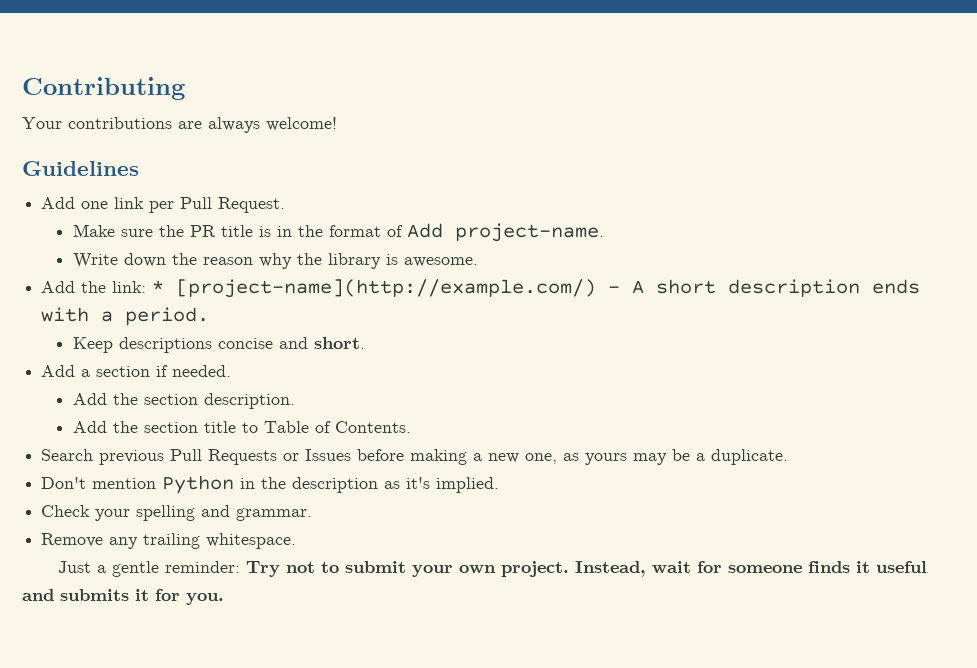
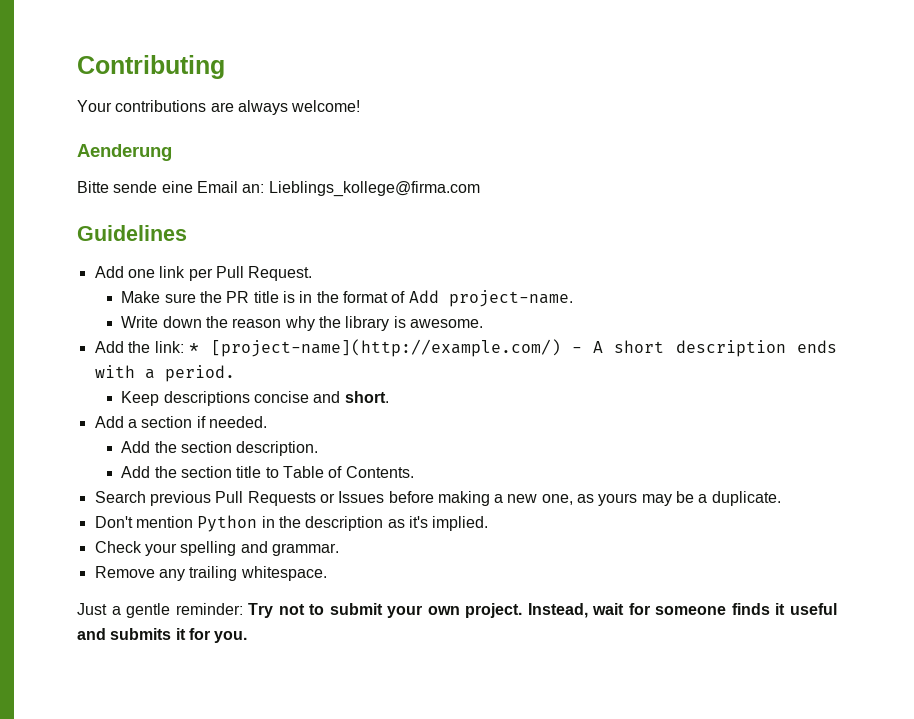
(337, 124) none -> [77,144,172,161] [77,181,480,197] // Aenderung // Bitte sende eine Email an: Lieblings_kollege@firma.com

